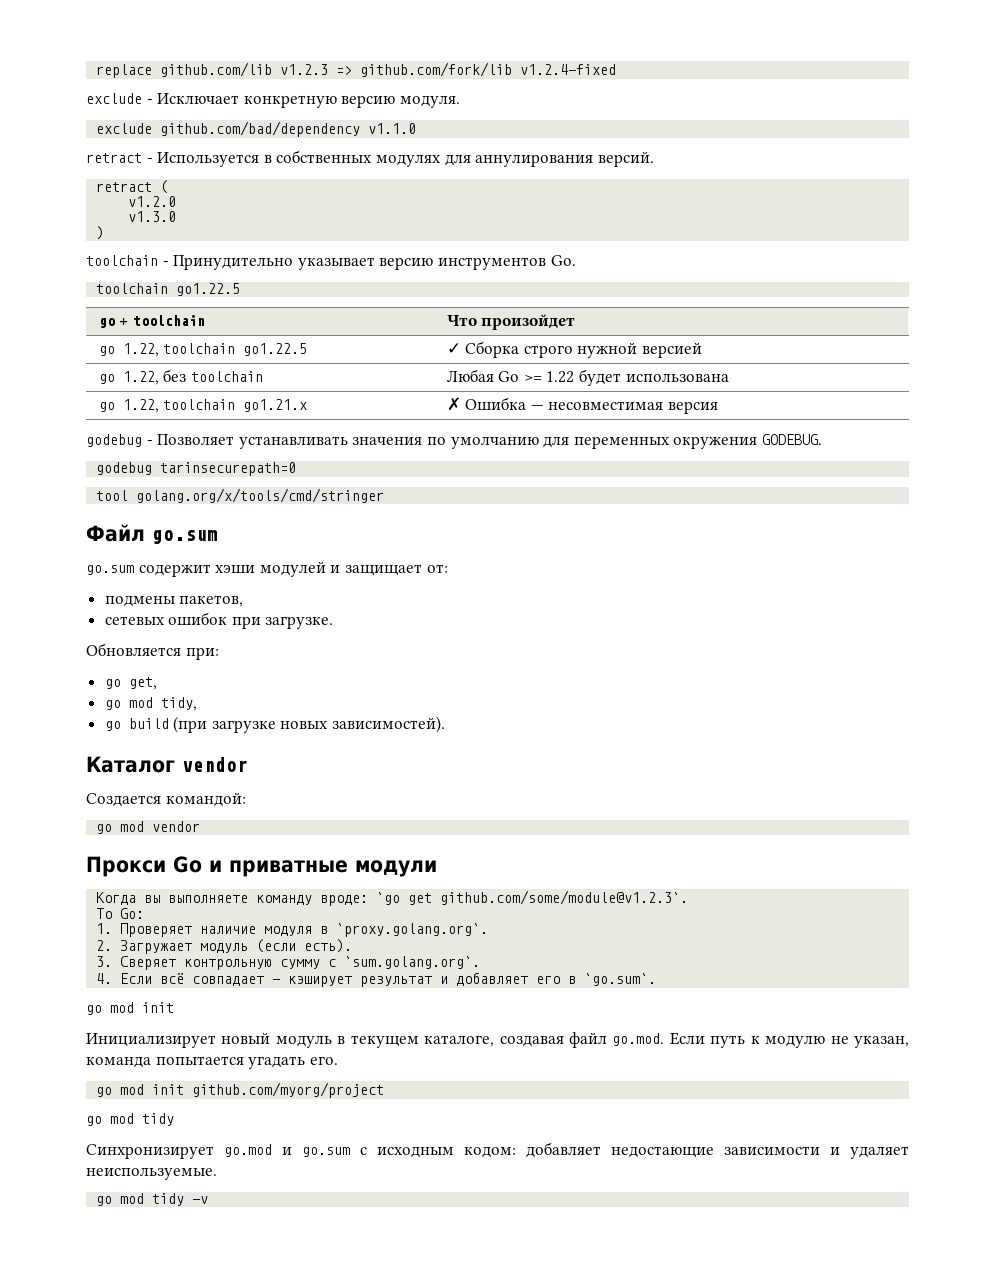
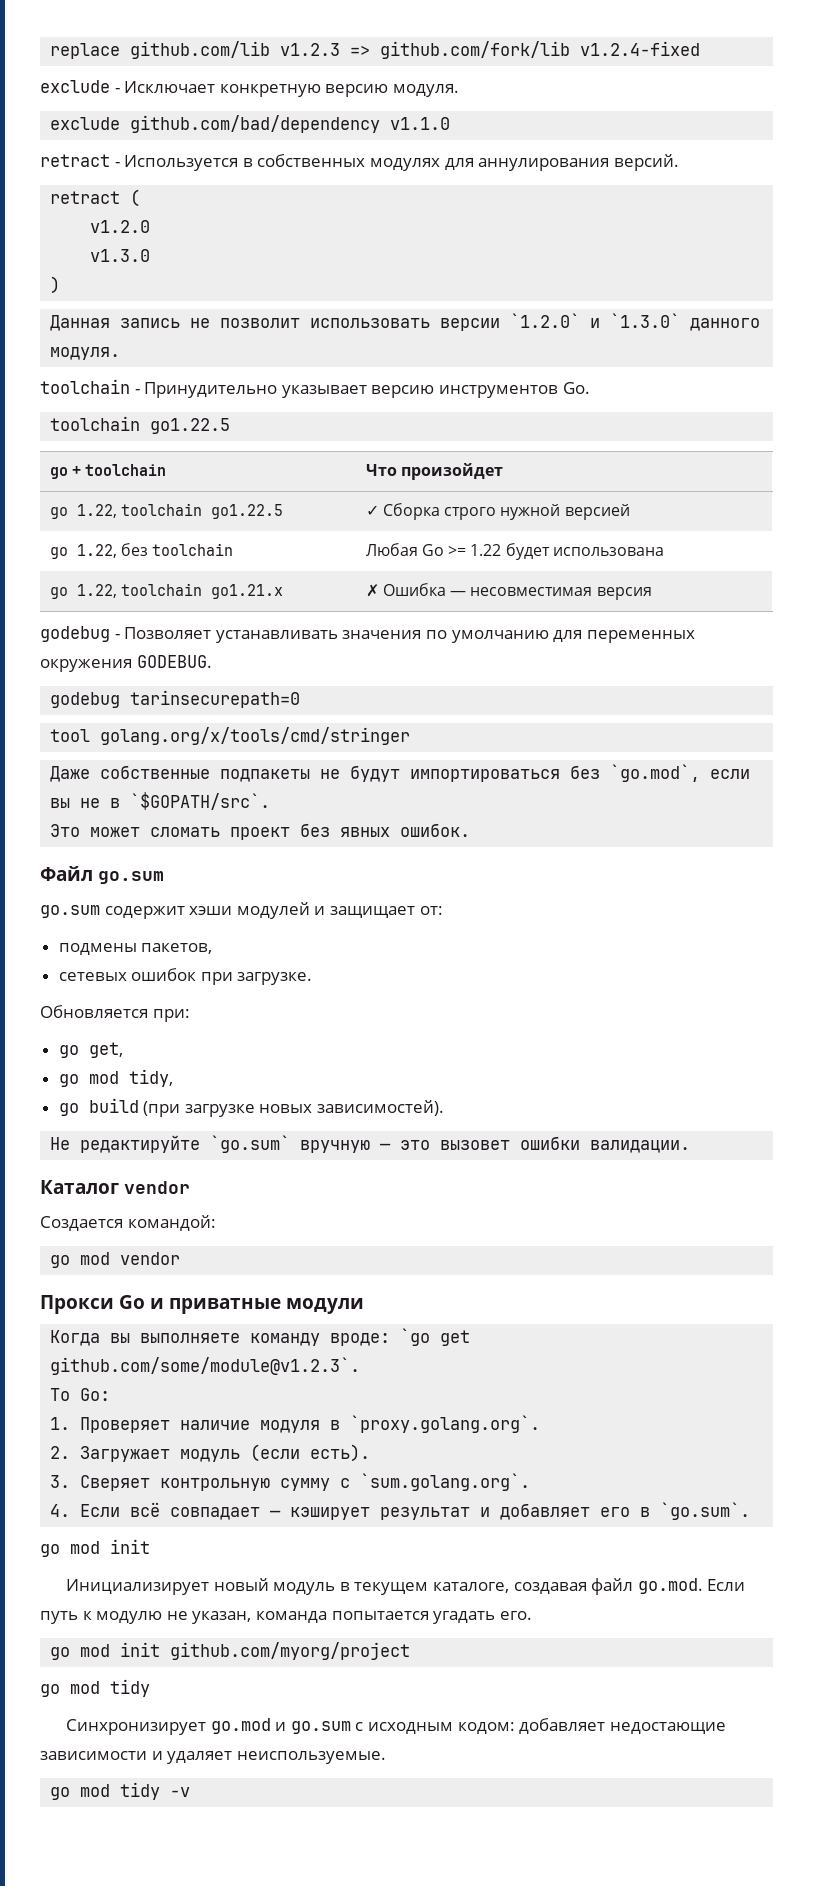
(105, 233) none -> [50,313,761,331] [50,347,121,360] // Данная запись не позволит использовать версии `1.2.0` и `1.3.0` данного модуля.
(385, 495) none -> [50,764,751,782] [50,792,271,810] [50,823,471,840] // Даже собственные подпакеты не будут импортироваться без `go.mod`, если вы не в `$GOPATH/src`. // Это может сломать проект без явных ошибок.
(446, 724) none -> [50,1135,691,1153] // Не редактируйте `go.sum` вручную — это вызовет ошибки валидации.

